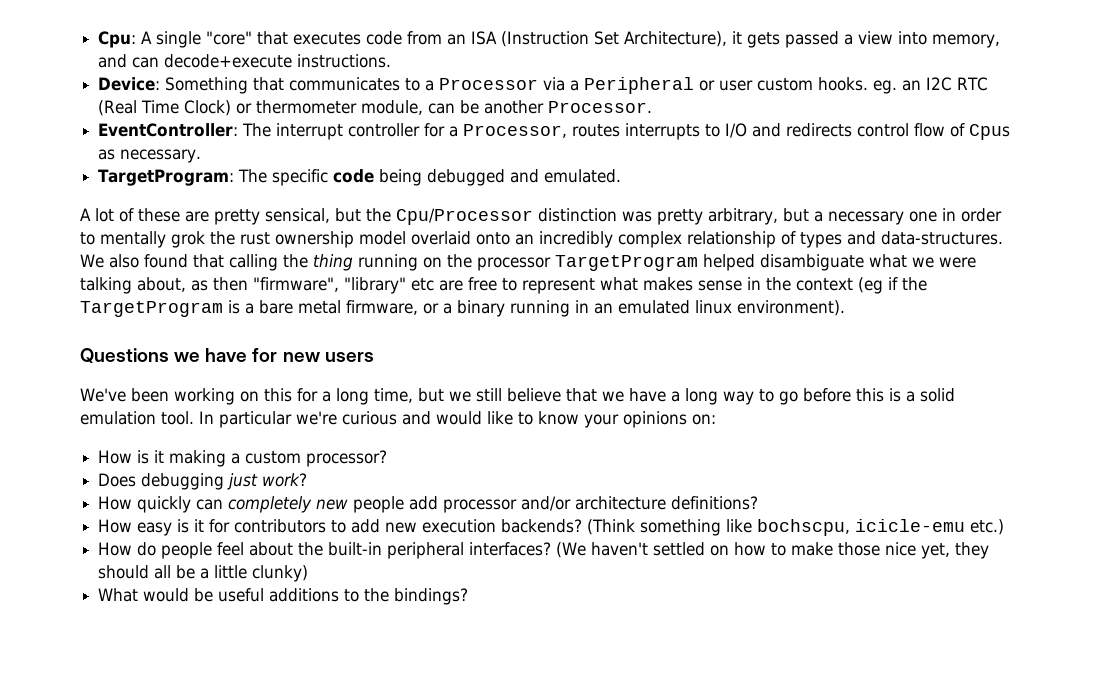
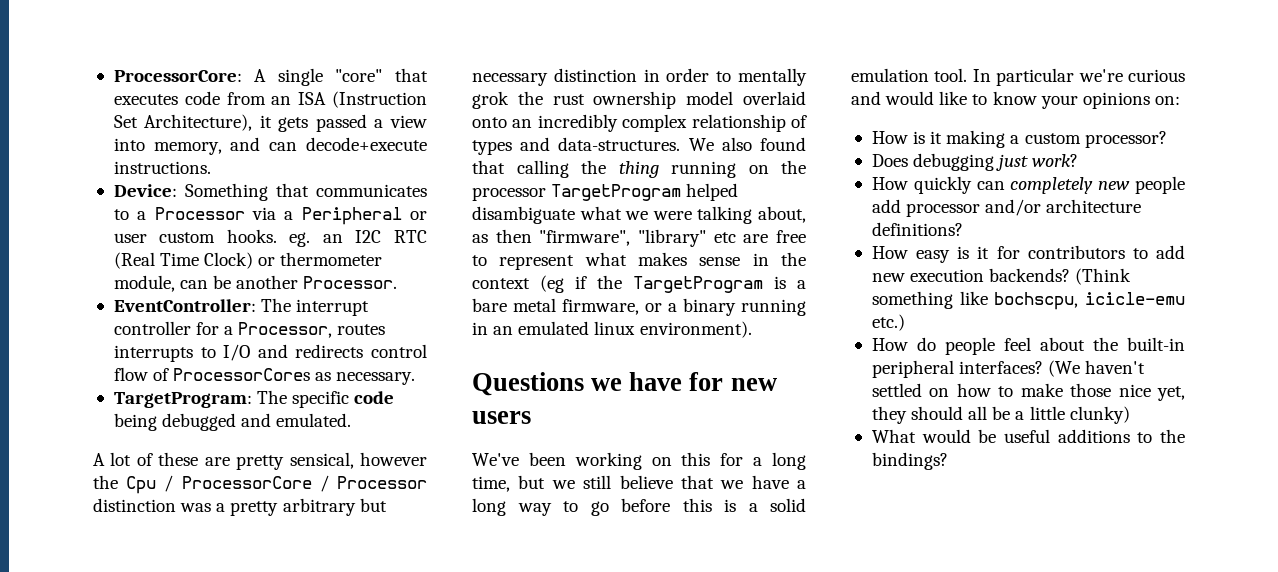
[98,31,137,48] Cpu: -> [113,70,242,82] ProcessorCore:
[969,124,1011,140] Cpus -> [173,368,311,381] ProcessorCores
[335,208,937,225] but the Cpu/Processor distinction was pretty arbitrary, but a necessary one -> [360,452,427,466] [93,475,428,494] [93,498,387,516] [472,68,637,86] however the Cpu / ProcessorCore / Processor distinction was a pretty arbitrary but necessary distinction

